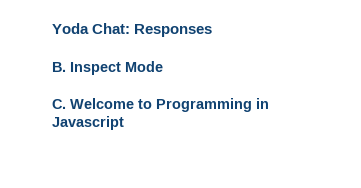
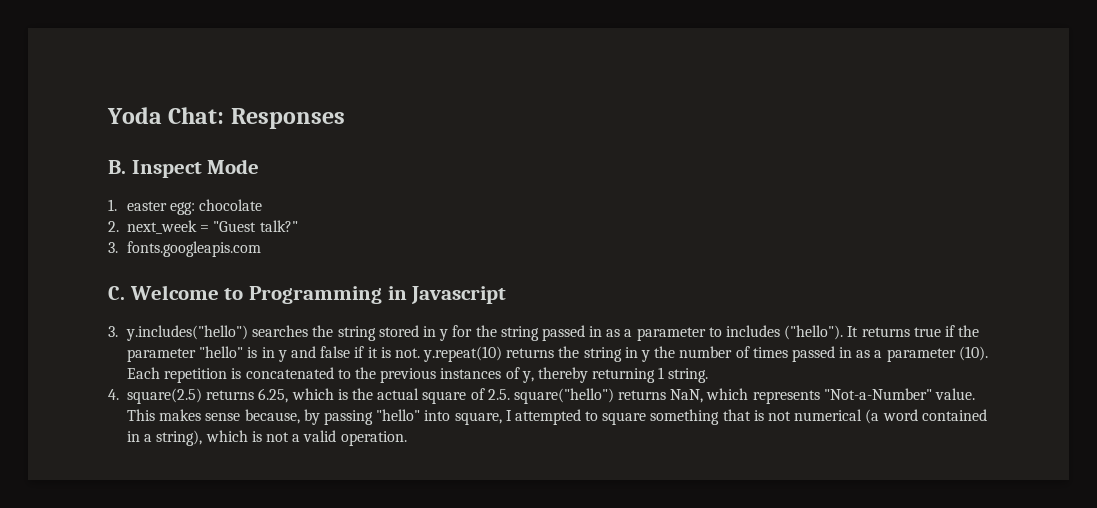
(163, 66) none -> [108,199,263,215] [108,220,298,234] [108,241,262,257] // 1. easter egg: chocolate // 2. next_week = "Guest talk?" // 3. fonts.googleapis.com
(124, 123) none -> [108,325,980,341] [127,346,988,362] [127,367,709,383] [108,388,975,404] [127,409,987,425] [127,430,407,446] // 3. y.includes("hello") searches the string stored in y for the string passed in as a parameter to includes ("hello"). It returns true if the parameter "hello" is in y and false if it is not. y.repeat(10) returns the string in y the number of times passed in as a parameter (10). Each repetition is concatenated to the previous instances of y, thereby returning 1 string. // 4. square(2.5) returns 6.25, which is the actual square of 2.5. square("hello") returns NaN, which represents "Not-a-Number" value. This makes sense because, by passing "hello" into square, I attempted to square something that is not numerical (a word contained in a string), which is not a valid operation.

